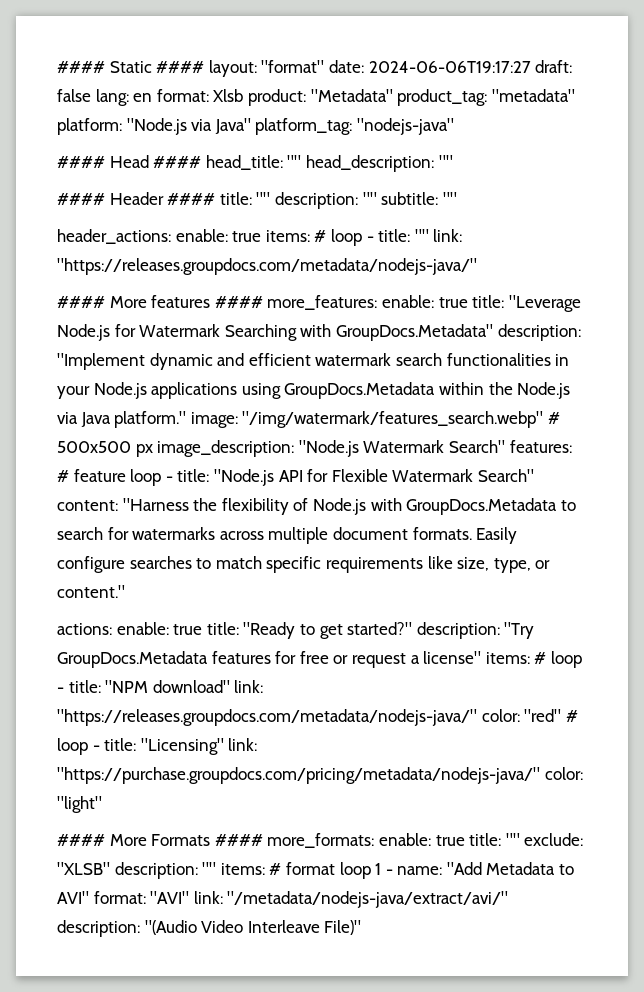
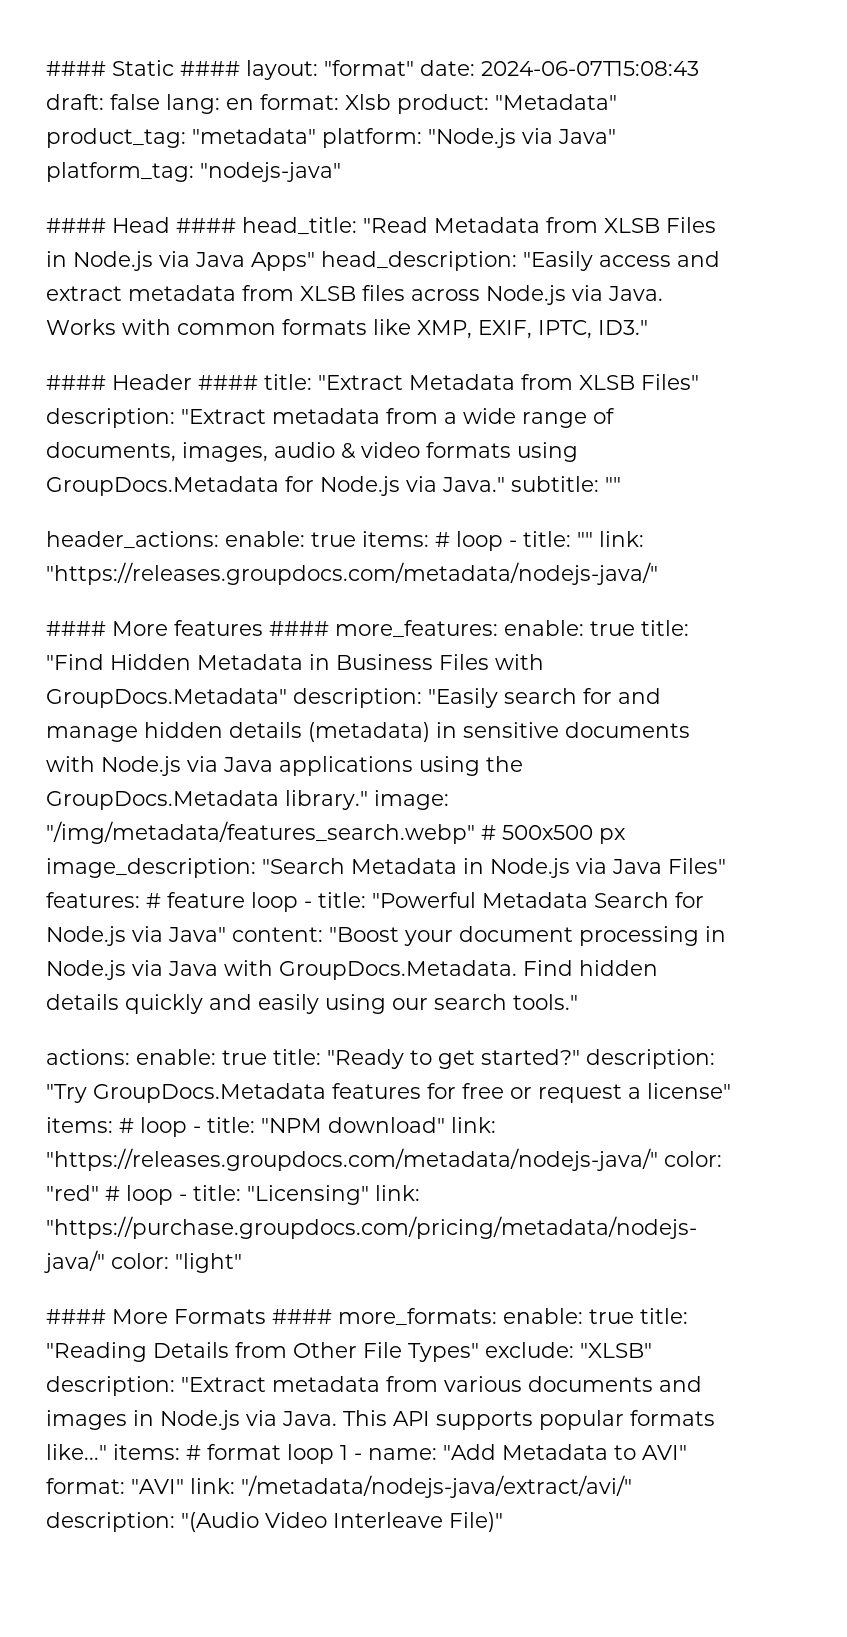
[368,61,531,73] 2024-06-06T19:17:27 -> [481,61,699,76] 2024-06-07T15:08:43
[287,155,453,172] [57,192,377,209] "" head_description: "" // #### Header #### title: "" description: "" -> [363,217,716,233] [46,251,720,271] [46,285,663,305] [46,319,648,339] [46,374,699,390] [46,408,615,428] [46,442,578,462] [46,476,505,496] "Read Metadata from XLSB Files in Node.js via Java Apps" head_description: "Easily access and extract metadata from XLSB files across Node.js via Java. Works with common formats like XMP, EXIF, IPTC, ID3." // #### Header #### title: "Extract Metadata from XLSB Files" description: "Extract metadata from a wide range of documents, images, audio & video formats using GroupDocs.Metadata for Node.js via Java."
[508,295,581,312] [57,324,581,341] [57,353,570,370] [57,382,571,399] [57,411,560,428] [57,440,505,457] "Leverage Node.js for Watermark Searching with GroupDocs.Metadata" description: "Implement dynamic and efficient watermark search functionalities in your Node.js applications using GroupDocs.Metadata within the Node.js via Java platform." image: "/img/watermark/features_search.webp" # 500x500 px image_description: "Node.js Watermark Search" -> [46,654,544,670] [46,688,661,708] [46,722,690,742] [46,756,523,776] [46,790,449,810] [46,821,626,844] [46,858,726,878] "Find Hidden Metadata in Business Files with GroupDocs.Metadata" description: "Easily search for and manage hidden details (metadata) in sensitive documents with Node.js via Java applications using the GroupDocs.Metadata library." image: "/img/metadata/features_search.webp" # 500x500 px image_description: "Search Metadata in Node.js via Java Files"
[213,469,534,486] [57,498,576,515] [57,527,518,544] [57,556,551,573] [57,585,125,598] "Node.js API for Flexible Watermark Search" content: "Harness the flexibility of Node.js with GroupDocs.Metadata to search for watermarks across multiple document formats. Easily configure searches to match specific requirements like size, type, or content." -> [372,892,704,908] [46,926,726,946] [46,960,658,980] [46,994,578,1014] "Powerful Metadata Search for Node.js via Java" content: "Boost your document processing in Node.js via Java with GroupDocs.Metadata. Find hidden details quickly and easily using our search tools."
[505,833,584,846] [57,862,217,879] "" exclude: "XLSB" description: "" -> [46,1342,652,1362] [46,1376,702,1396] [46,1410,715,1430] [46,1444,107,1460] "Reading Details from Other File Types" exclude: "XLSB" description: "Extract metadata from various documents and images in Node.js via Java. This API supports popular formats like..."

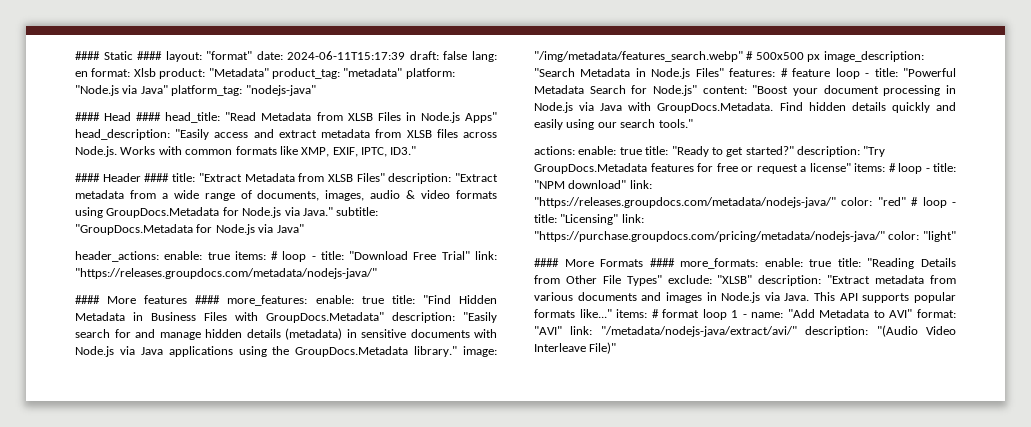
[481,61,699,76] 2024-06-07T15:08:43 -> [287,51,406,60] 2024-06-11T15:17:39
[159,251,245,267] via Java -> (460, 117) none
[486,285,663,305] Node.js via Java. -> [75,146,117,157] Node.js.
[605,477,621,492] "" -> [75,224,304,235] "GroupDocs.Metadata for Node.js via Java"
[577,532,593,547] "" -> [349,251,470,260] "Download Free Trial"
[576,858,662,874] via Java -> (691, 73) none
[46,926,226,946] Node.js via Java" -> [653,85,697,96] Node.js"

